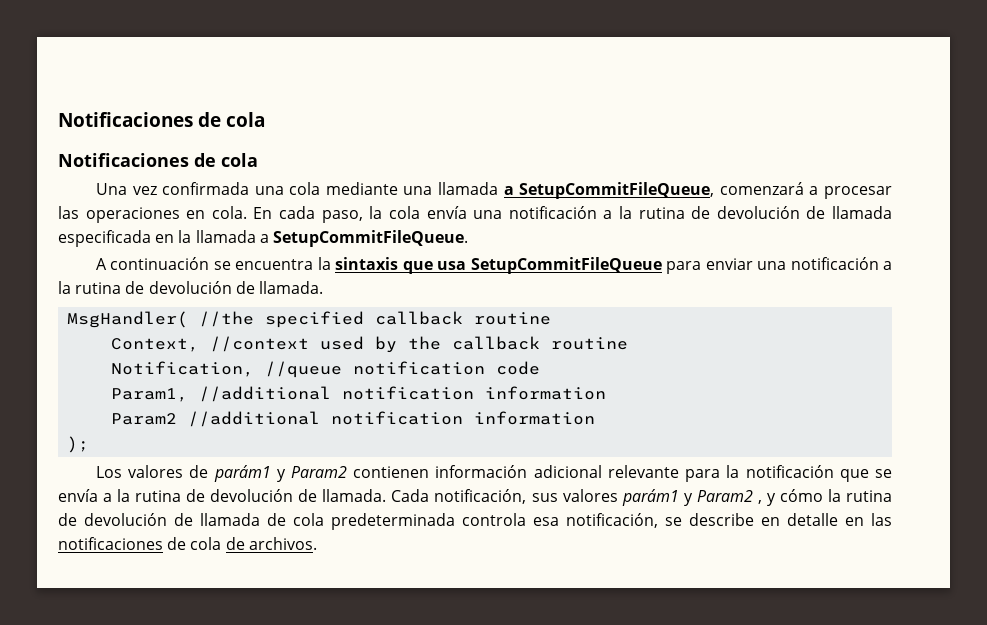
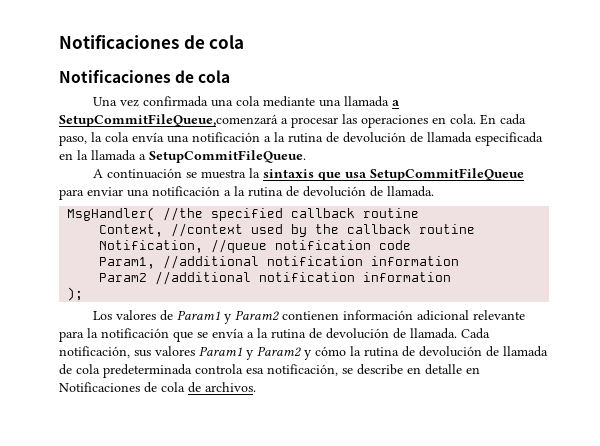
[519,182,804,199] SetupCommitFileQueue, comenzará -> [59,114,278,127] SetupCommitFileQueue,comenzará
[235,259,314,270] encuentra -> [200,169,246,179] muestra
[213,465,271,482] parám1 -> [176,310,220,320] Param1
[621,489,762,506] parám1 y Param2 , -> [199,346,302,360] Param1 y Param2
[871,513,892,526] [58,537,163,550] las notificaciones -> [59,382,140,392] Notificaciones

